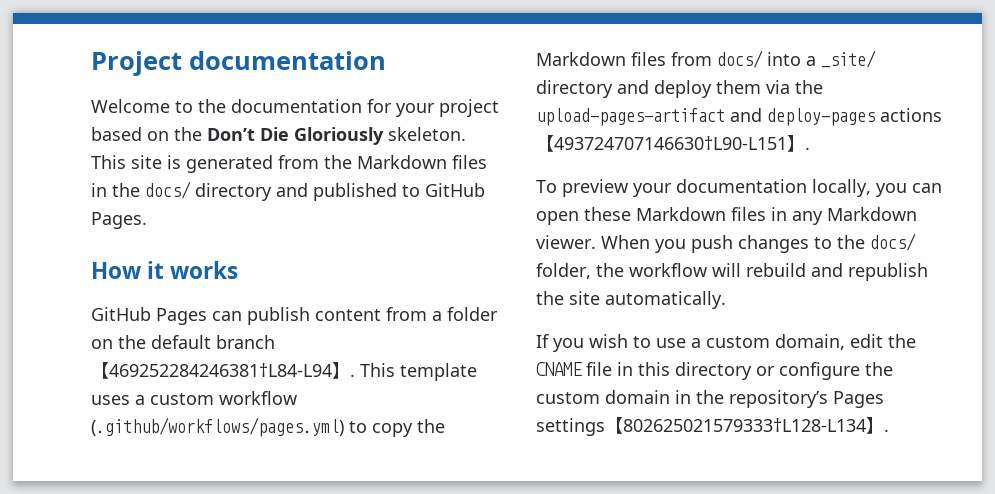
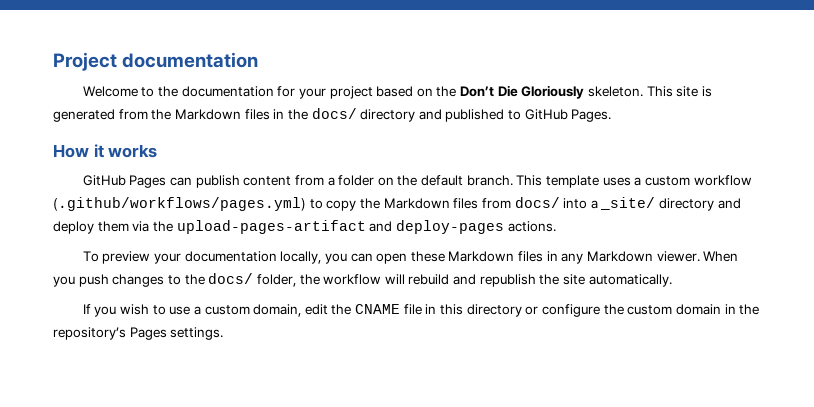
[216,335,275,349] [91,362,355,379] branch【469252284246381†L84-L94】. -> [466,175,513,186] branch.
[880,108,942,122] [536,135,810,152] actions【493724707146630†L90-L151】. -> [507,221,556,232] actions.
[536,417,889,436] settings【802625021579333†L128-L134】. -> [170,327,224,340] settings.

